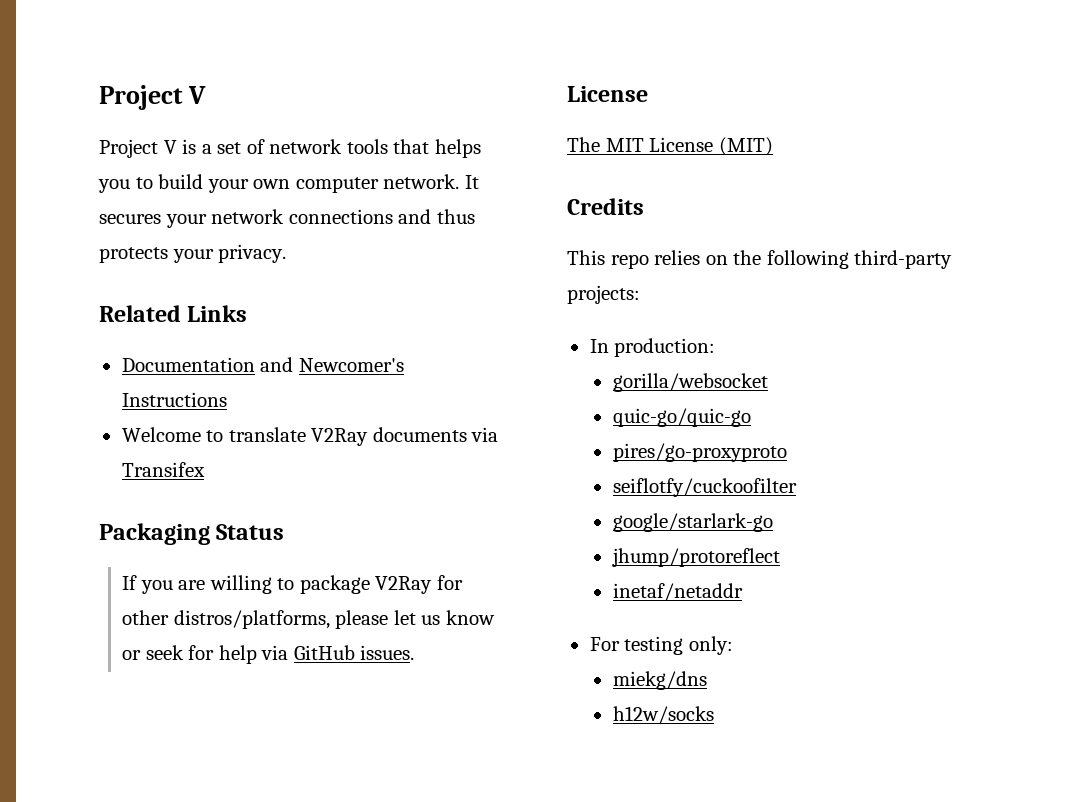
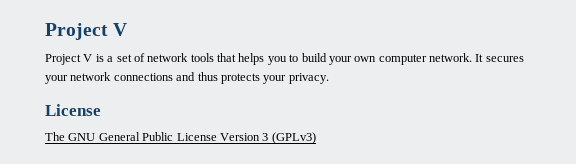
[99,305,248,322] [121,357,404,372] [121,392,227,407] [121,427,499,446] [121,462,205,477] [99,523,285,545] [122,575,463,594] [122,610,495,629] [122,645,415,664] [567,86,648,102] [567,137,773,156] [567,198,644,215] [567,250,953,269] [567,285,640,304] [589,338,716,357] [612,373,768,392] [612,408,751,427] [612,443,787,462] [612,478,797,497] [612,513,773,532] [611,548,780,567] [612,583,743,601] [589,636,733,655] [612,671,707,690] [612,706,714,724] Related Links // Documentation and Newcomer's Instructions // Welcome to translate V2Ray documents via Transifex // Packaging Status // If you are willing to package V2Ray for other distros/platforms, please let us know or seek for help via GitHub issues. // License // The MIT License (MIT) // Credits // This repo relies on the following third-party projects: // In production: // gorilla/websocket // quic-go/quic-go // pires/go-proxyproto // seiflotfy/cuckoofilter // google/starlark-go // jhump/protoreflect // inetaf/netaddr // For testing only: // miekg/dns // h12w/socks -> [45,104,101,116] [45,132,316,144] License // The GNU General Public License Version 3 (GPLv3)

